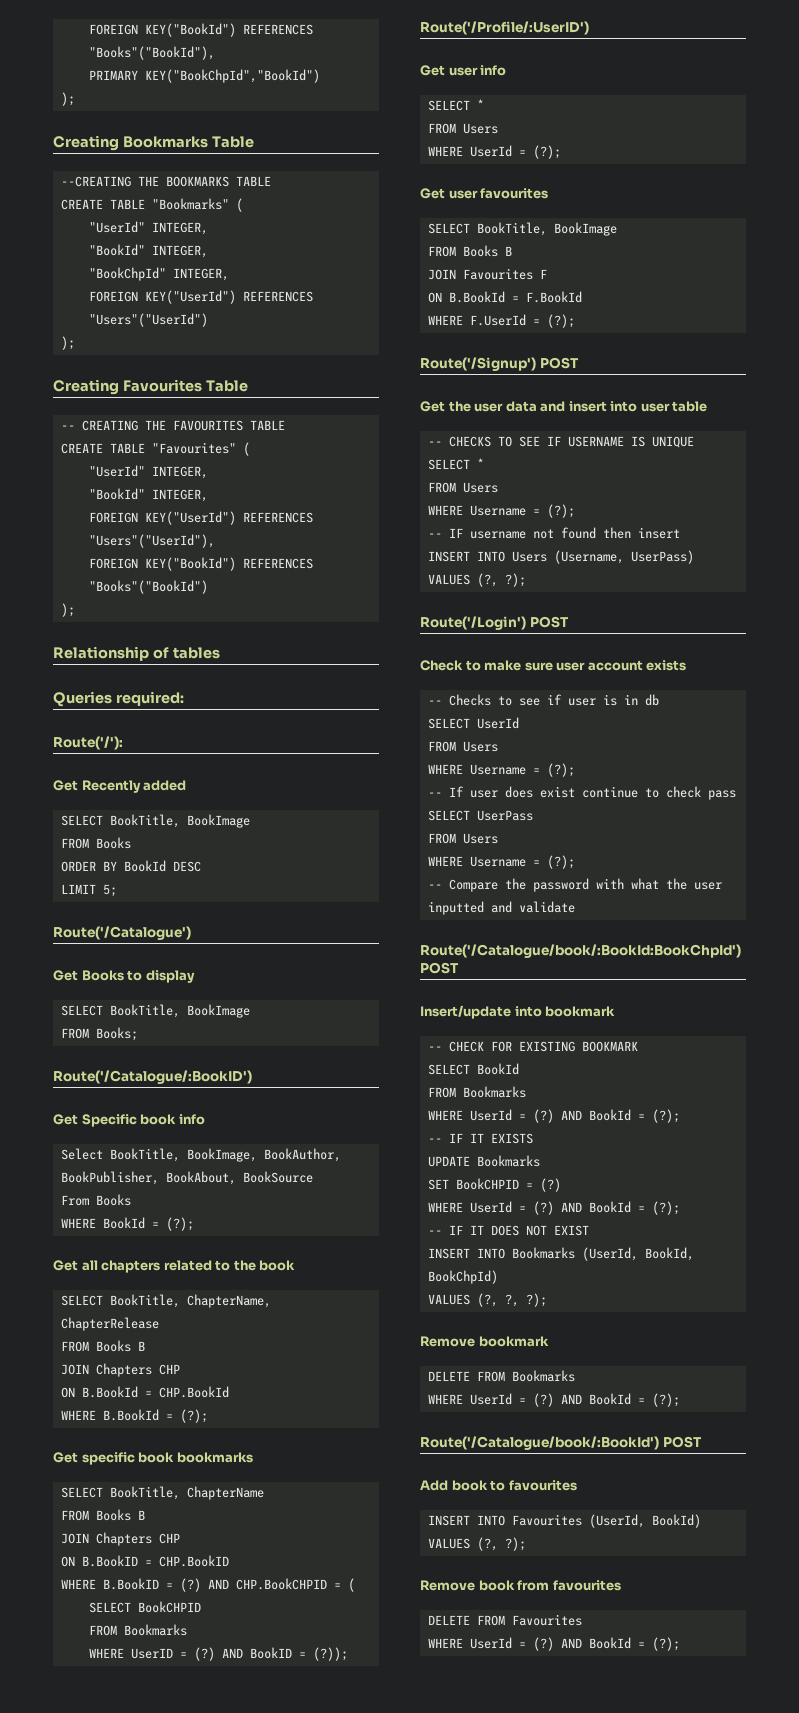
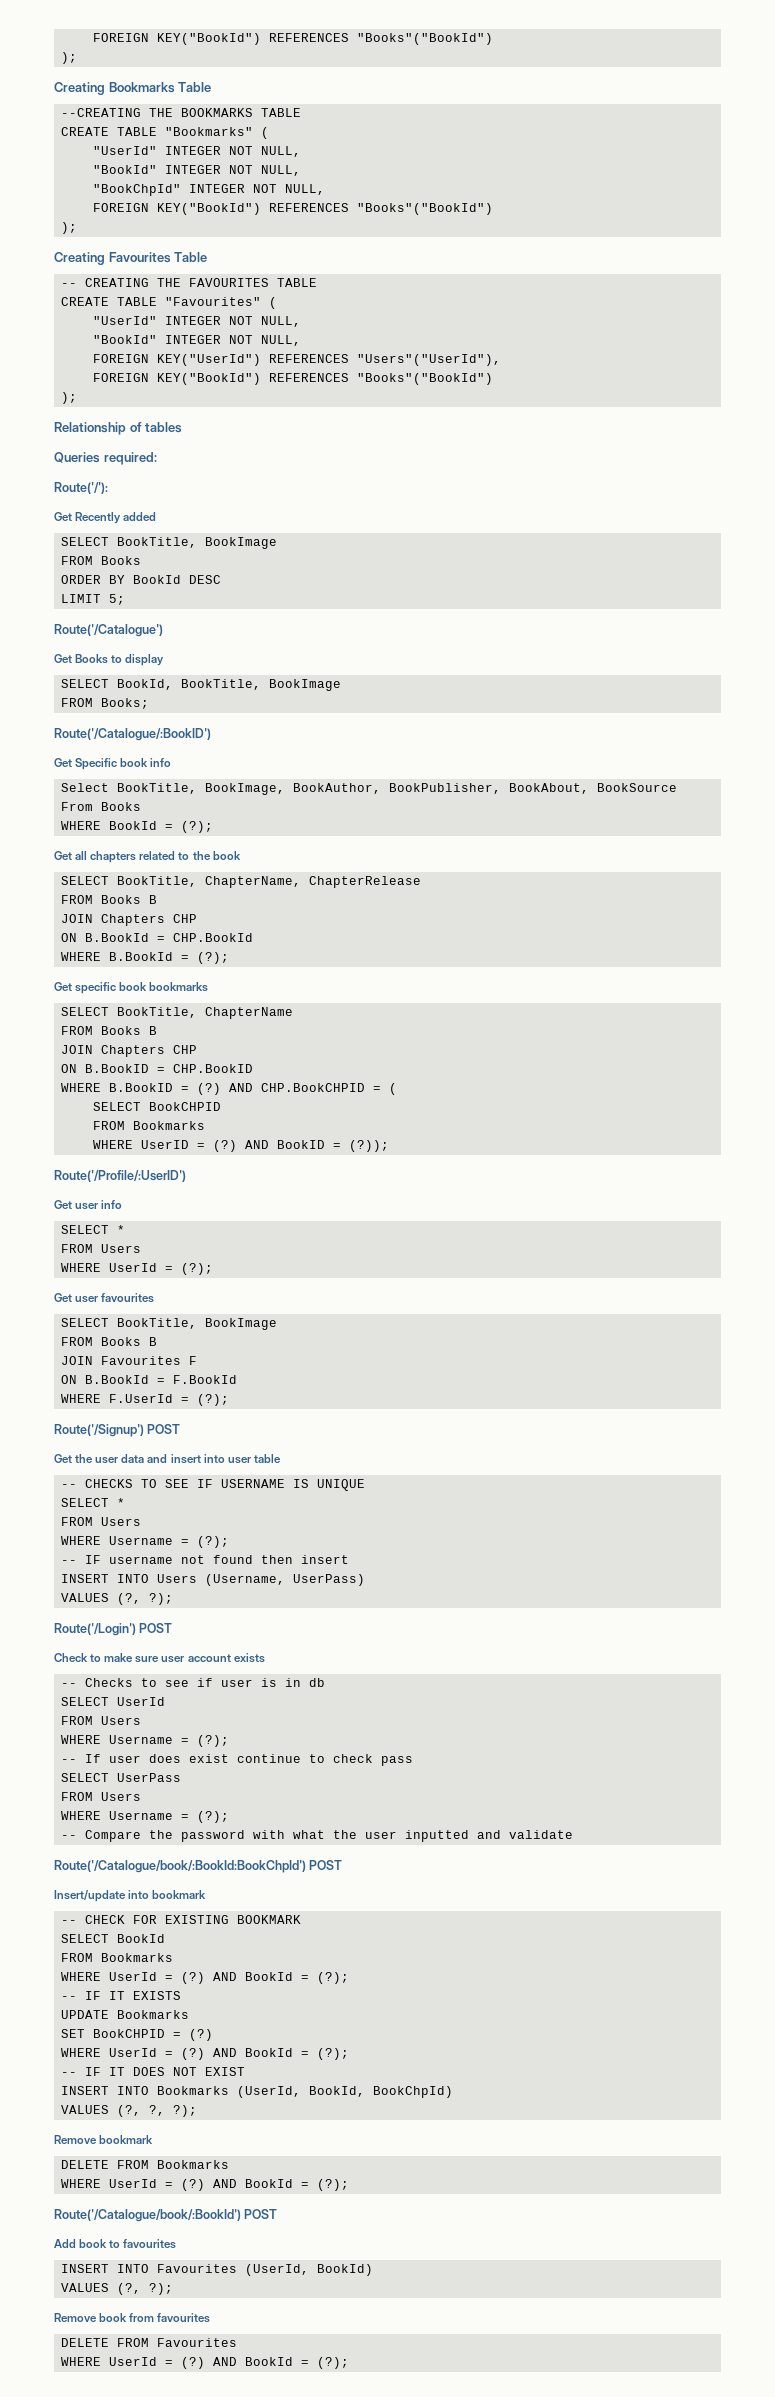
[89,23,314,37] [89,46,216,60] [89,69,321,83] FOREIGN KEY("BookId") REFERENCES "Books"("BookId"), // PRIMARY KEY("BookChpId","BookId") -> [93,33,494,45] FOREIGN KEY("BookId") REFERENCES "Books"("BookId")
[152,222,209,235] [89,244,209,258] [89,267,230,281] [89,290,314,304] [89,313,209,327] INTEGER, // "BookId" INTEGER, // "BookChpId" INTEGER, // FOREIGN KEY("UserId") REFERENCES "Users"("UserId") -> [165,146,302,157] [93,165,302,176] [93,184,326,196] [93,203,494,215] INTEGER NOT NULL, // "BookId" INTEGER NOT NULL, // "BookChpId" INTEGER NOT NULL, // FOREIGN KEY("BookId") REFERENCES "Books"("BookId")
[152,466,209,479] [89,488,209,502] INTEGER, // "BookId" INTEGER, -> [165,316,302,327] [93,335,302,346] INTEGER NOT NULL, // "BookId" INTEGER NOT NULL,
(104, 1010) none -> [117,679,174,690] BookId,

